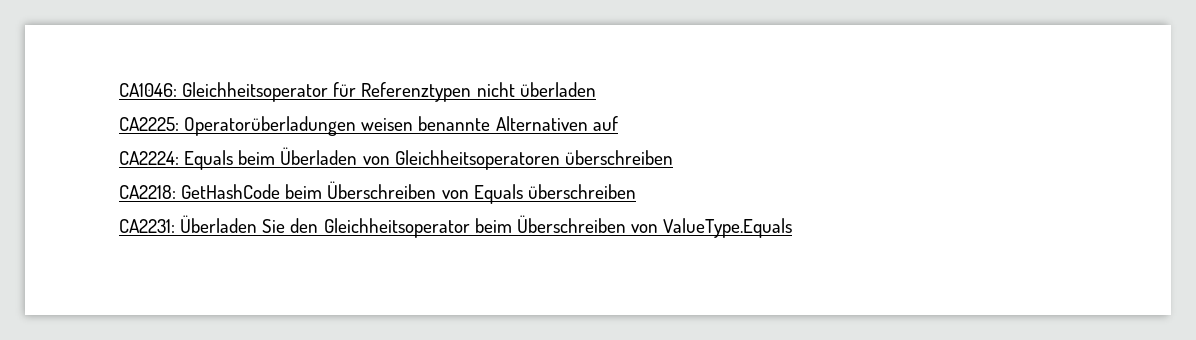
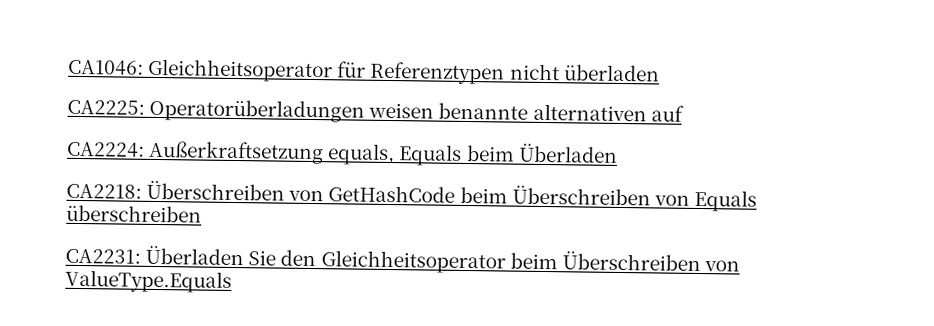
[495,116,588,131] Alternativen -> [532,103,647,122] alternativen
(179, 158) none -> [148,140,396,166] Außerkraftsetzung equals,
[362,150,673,170] von Gleichheitsoperatoren überschreiben -> (618, 153) none
(176, 192) none -> [146,180,325,202] Überschreiben von

